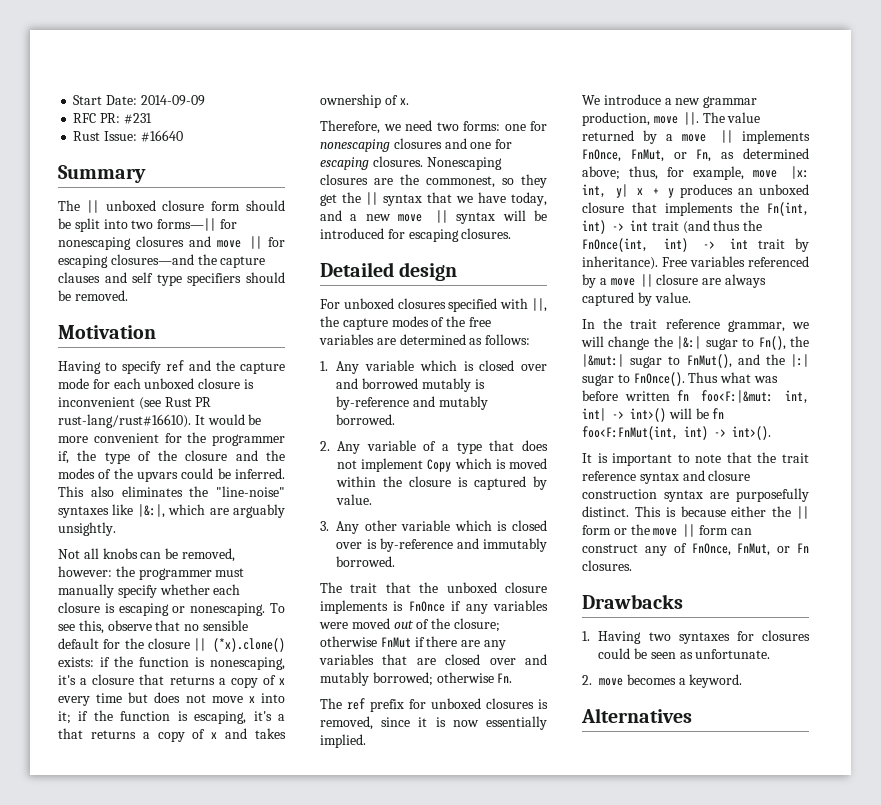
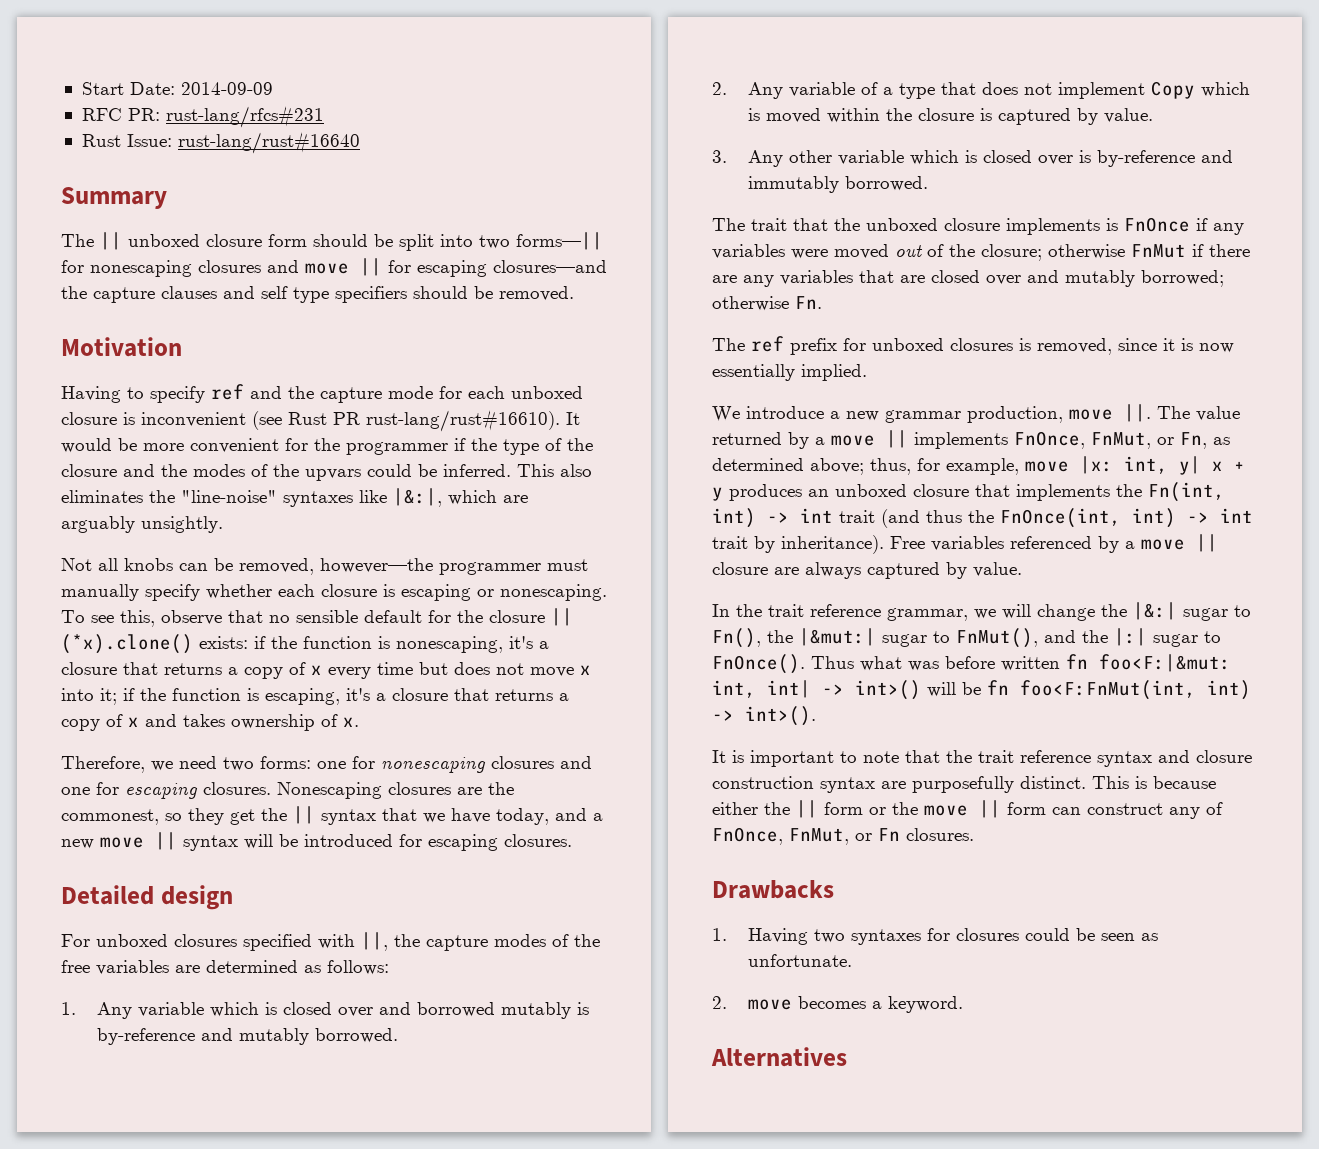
[123,113,152,124] #231 -> [165,106,324,128] rust-lang/rfcs#231
[140,130,183,142] #16640 -> [177,132,360,154] rust-lang/rust#16640
[58,451,69,464] if, -> [454,438,466,451] if
[58,566,135,577] however: the -> [320,558,433,573] however—the
(285, 717) none -> [392,688,448,701] closure

